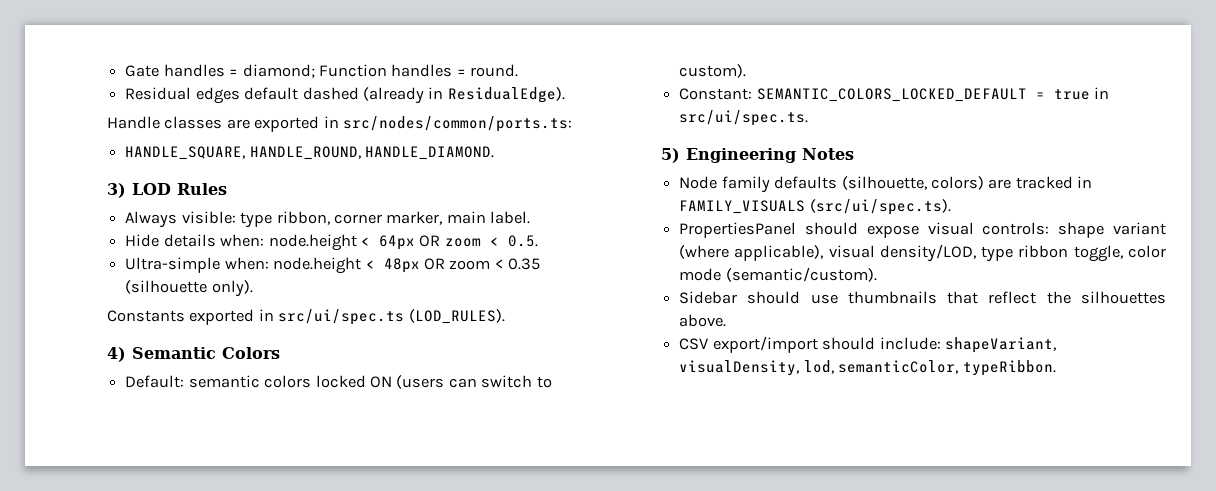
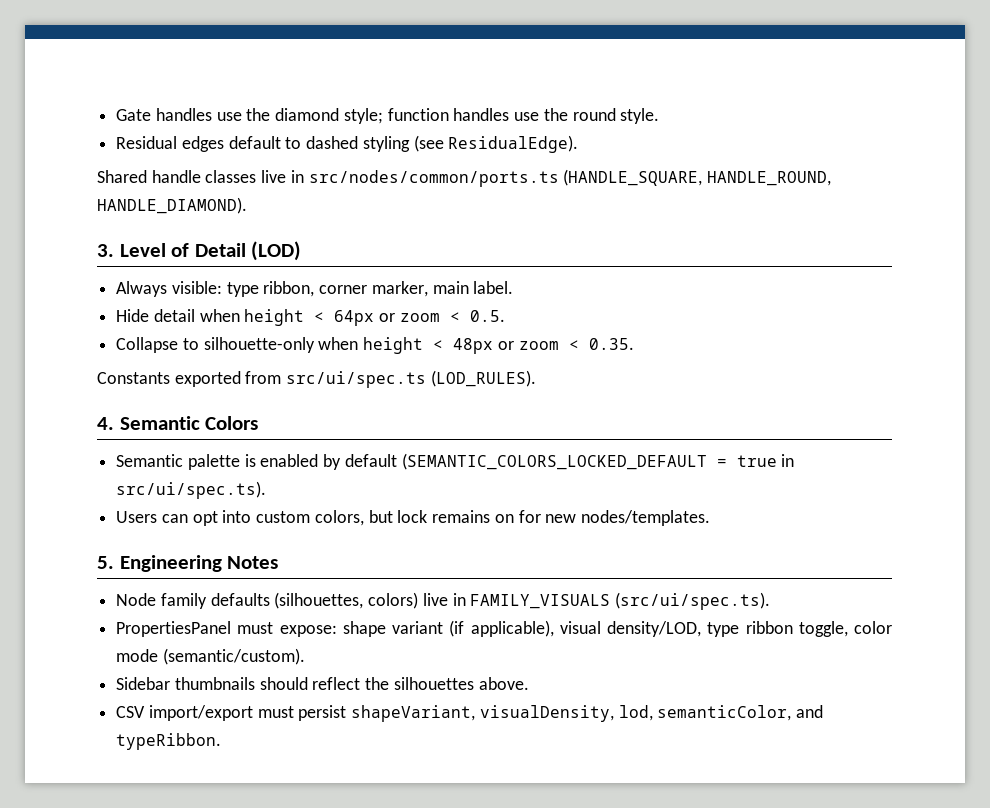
[229,64,519,78] [125,87,565,104] [107,116,573,132] [125,146,495,160] [107,183,227,198] = diamond; Function handles = round. // Residual edges default dashed (already in ResidualEdge). // Handle classes are exported in src/nodes/common/ports.ts: // HANDLE_SQUARE, HANDLE_ROUND, HANDLE_DIAMOND. // 3) LOD Rules -> [216,108,660,124] [116,135,579,153] [97,169,832,187] [97,197,247,214] [97,241,302,261] use the diamond style; function handles use the round style. // Residual edges default to dashed styling (see ResidualEdge). // Shared handle classes live in src/nodes/common/ports.ts (HANDLE_SQUARE, HANDLE_ROUND, HANDLE_DIAMOND). // 3. Level of Detail (LOD)
[163,234,357,251] details when: node.height -> [153,309,305,326] detail when height
[419,235,441,247] OR -> [379,313,396,322] or
[125,257,362,274] Ultra-simple when: node.height -> [116,337,424,354] Collapse to silhouette-only when height
[423,258,541,270] [125,280,253,297] OR zoom < 0.35 (silhouette only). -> [497,338,634,350] or zoom < 0.35.
[258,309,274,321] in -> [245,371,282,384] from
[107,347,126,362] 4) -> [97,417,114,430] 4.
[125,375,552,389] [679,64,747,78] [679,87,1110,102] [679,110,809,126] [661,148,680,163] Default: semantic colors locked ON (users can switch to custom). // Constant: SEMANTIC_COLORS_LOCKED_DEFAULT = true in src/ui/spec.ts. // 5) -> [116,453,795,470] [116,481,267,499] [116,510,710,526] [97,556,114,569] Semantic palette is enabled by default (SEMANTIC_COLORS_LOCKED_DEFAULT = true in src/ui/spec.ts). // Users can opt into custom colors, but lock remains on for new nodes/templates. // 5.
[841,176,1073,190] (silhouette, colors) are tracked -> [274,592,448,609] (silhouettes, colors) live
[804,222,1050,238] should expose visual controls: -> [237,622,337,637] must expose:
[679,245,730,259] (where -> [449,620,465,637] (if
[747,291,979,304] should use thumbnails that -> [174,677,308,690] thumbnails should
[712,336,941,353] export/import should include: -> [148,705,347,721] import/export must persist
(959, 367) none -> [796,705,824,718] and

